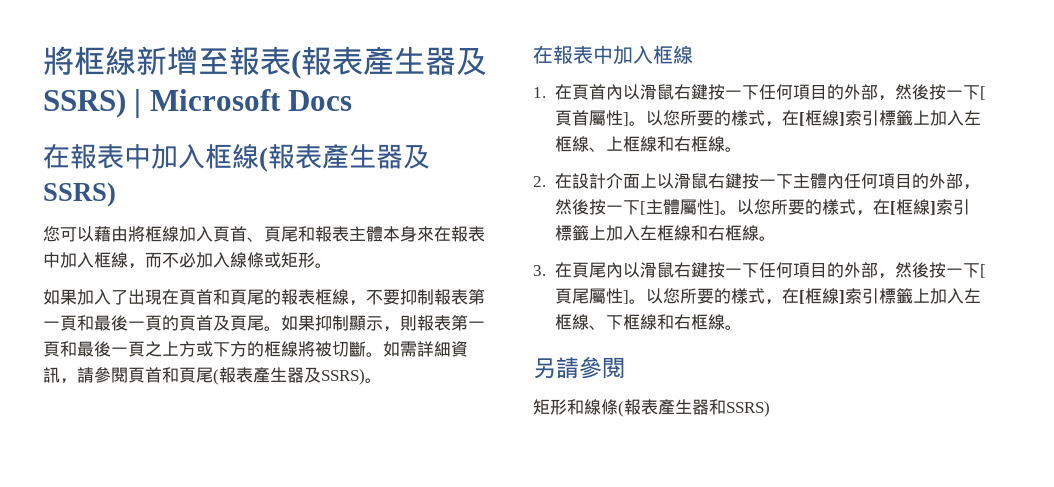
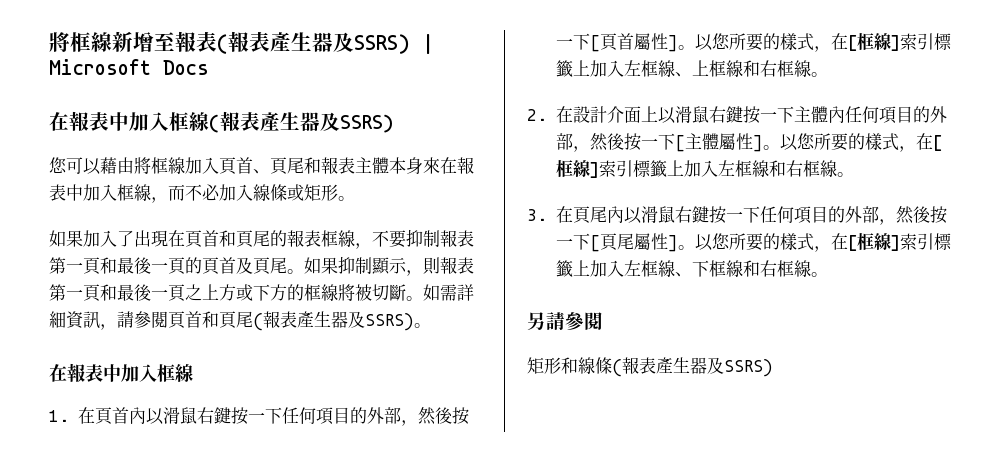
[709,399,726,415] 和 -> [707,357,724,374] 及

